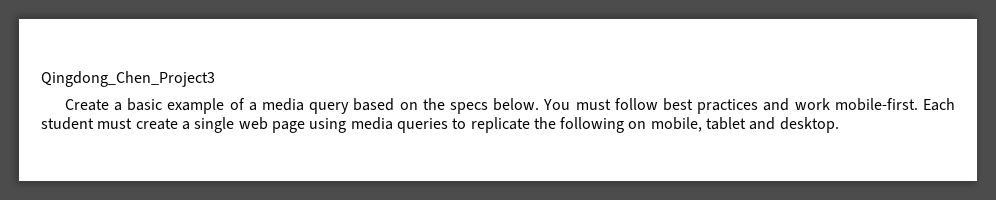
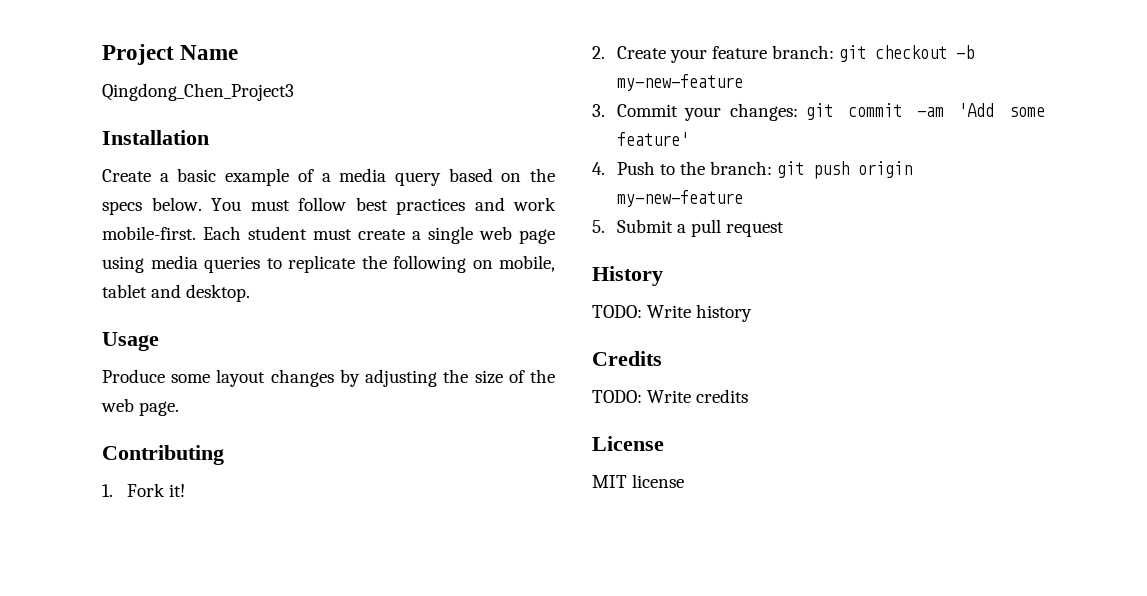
(41, 79) none -> [102,44,239,65] Project Name //
(215, 79) none -> [102,130,209,145] // Installation
(839, 125) none -> [102,332,159,351] [102,369,555,387] [101,398,180,416] [102,445,224,465] [102,483,185,497] [592,45,975,63] [616,74,743,91] [592,103,1045,121] [616,132,689,146] [592,161,913,179] [616,190,743,207] [592,219,785,237] [592,266,663,286] [592,304,753,322] [592,351,662,366] [592,389,749,403] [592,436,664,451] [592,474,685,488] // Usage // Produce some layout changes by adjusting the size of the web page. // Contributing // 1. Fork it! // 2. Create your feature branch: git checkout -b my-new-feature // 3. Commit your changes: git commit -am 'Add some feature' // 4. Push to the branch: git push origin my-new-feature // 5. Submit a pull request // History // TODO: Write history // Credits // TODO: Write credits // License // MIT license

